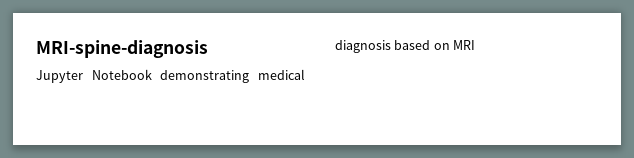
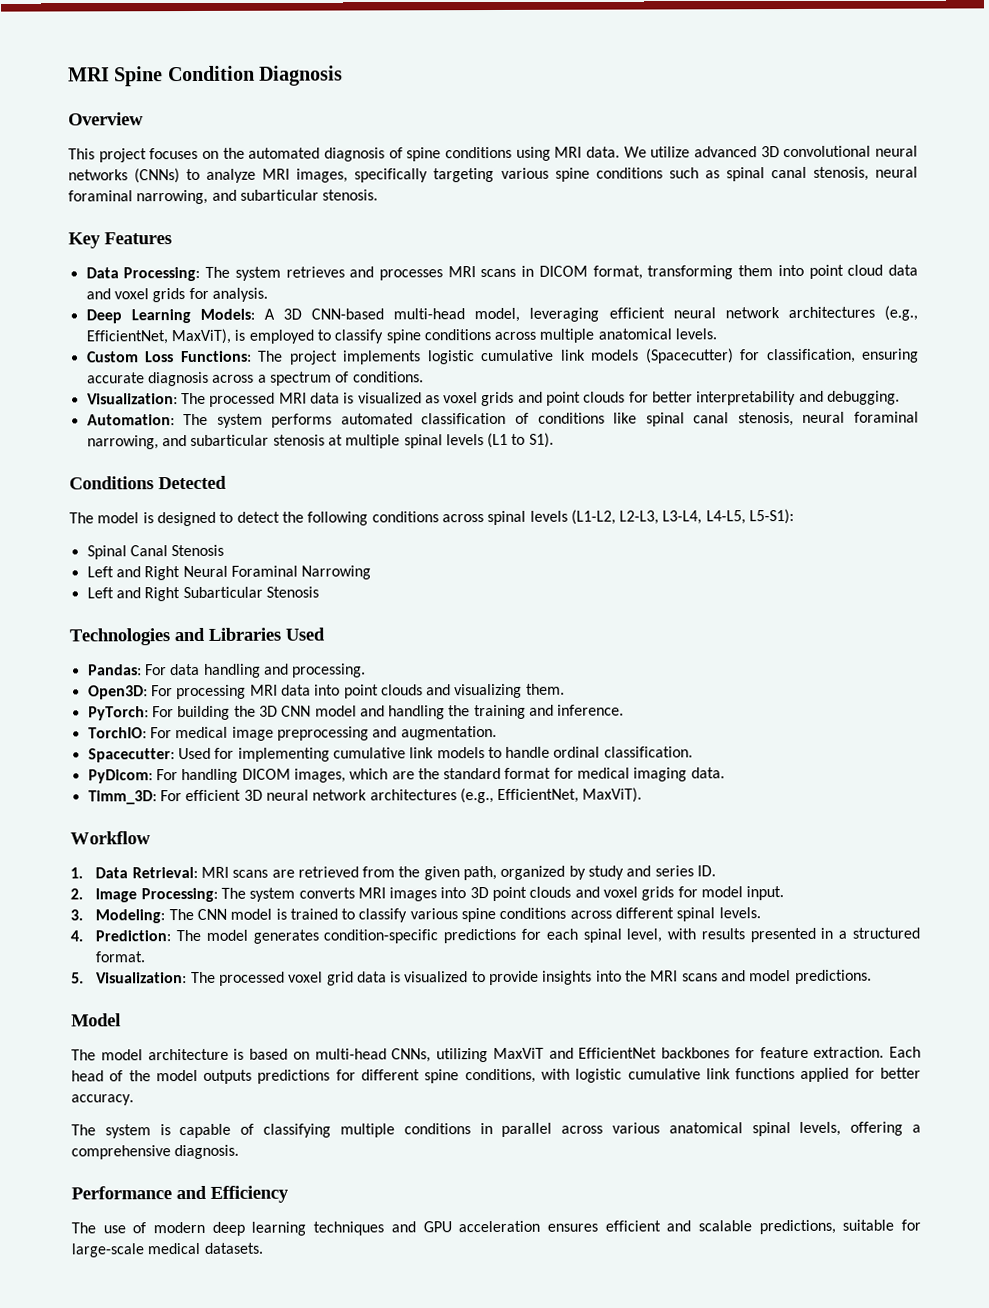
[36,40,208,58] [36,69,305,83] [335,40,476,53] MRI-spine-diagnosis // Jupyter Notebook demonstrating medical diagnosis based on MRI -> [68,65,344,87] [68,112,144,126] [68,145,918,163] [68,166,918,184] [68,189,379,205] [68,232,172,249] [85,264,919,282] [85,287,268,303] [85,305,919,324] [85,328,718,345] [85,348,919,365] [86,371,424,387] [86,390,901,407] [86,411,920,428] [86,432,554,450] [69,475,227,490] [69,509,795,527] [86,544,225,560] [86,565,372,581] [86,586,319,602] [69,627,325,646] [87,663,367,678] [87,683,565,700] [87,704,625,721] [87,725,497,741] [87,746,693,763] [87,767,725,784] [87,787,643,805] [70,831,151,845] [70,865,717,881] [70,886,785,903] [70,907,761,924] [70,927,920,944] [95,951,147,963] [71,969,872,986] [71,1013,121,1027] [71,1046,921,1063] [71,1067,921,1084] [71,1094,134,1106] [71,1121,921,1139] [71,1144,240,1160] [71,1185,289,1203] [71,1219,921,1236] [71,1242,263,1258] MRI Spine Condition Diagnosis // Overview // This project focuses on the automated diagnosis of spine conditions using MRI data. We utilize advanced 3D convolutional neural networks (CNNs) to analyze MRI images, specifically targeting various spine conditions such as spinal canal stenosis, neural foraminal narrowing, and subarticular stenosis. // Key Features // Data Processing: The system retrieves and processes MRI scans in DICOM format, transforming them into point cloud data and voxel grids for analysis. // Deep Learning Models: A 3D CNN-based multi-head model, leveraging efficient neural network architectures (e.g., EfficientNet, MaxViT), is employed to classify spine conditions across multiple anatomical levels. // Custom Loss Functions: The project implements logistic cumulative link models (Spacecutter) for classification, ensuring accurate diagnosis across a spectrum of conditions. // Visualization: The processed MRI data is visualized as voxel grids and point clouds for better interpretability and debugging. // Automation: The system performs automated classification of conditions like spinal canal stenosis, neural foraminal narrowing, and subarticular stenosis at multiple spinal levels (L1 to S1). // Conditions Detected // The model is designed to detect the following conditions across spinal levels (L1-L2, L2-L3, L3-L4, L4-L5, L5-S1): // Spinal Canal Stenosis // Left and Right Neural Foraminal Narrowing // Left and Right Subarticular Stenosis // Technologies and Libraries Used // Pandas: For data handling and processing. // Open3D: For processing MRI data into point clouds and visualizing them. // PyTorch: For building the 3D CNN model and handling the training and inference. // TorchIO: For medical image preprocessing and augmentation. // Spacecutter: Used for implementing cumulative link models to handle ordinal classification. // PyDicom: For handling DICOM images, which are the standard format for medical imaging data. // Timm_3D: For efficient 3D neural network architectures (e.g., EfficientNet, MaxViT). // Workflow // 1. Data Retrieval: MRI scans are retrieved from the given path, organized by study and series ID. // 2. Image Processing: The system converts MRI images into 3D point clouds and voxel grids for model input. // 3. Modeling: The CNN model is trained to classify various spine conditions across different spinal levels. // 4. Prediction: The model generates condition-specific predictions for each spinal level, with results presented in a structured format. // 5. Visualization: The processed voxel grid data is visualized to provide insights into the MRI scans and model predictions. // Model // The model architecture is based on multi-head CNNs, utilizing MaxViT and EfficientNet backbones for feature extraction. Each head of the model outputs predictions for different spine conditions, with logistic cumulative link functions applied for better accuracy. // The system is capable of classifying multiple conditions in parallel across various anatomical spinal levels, offering a comprehensive diagnosis. // Performance and Efficiency // The use of modern deep learning techniques and GPU acceleration ensures efficient and scalable predictions, suitable for large-scale medical datasets.

